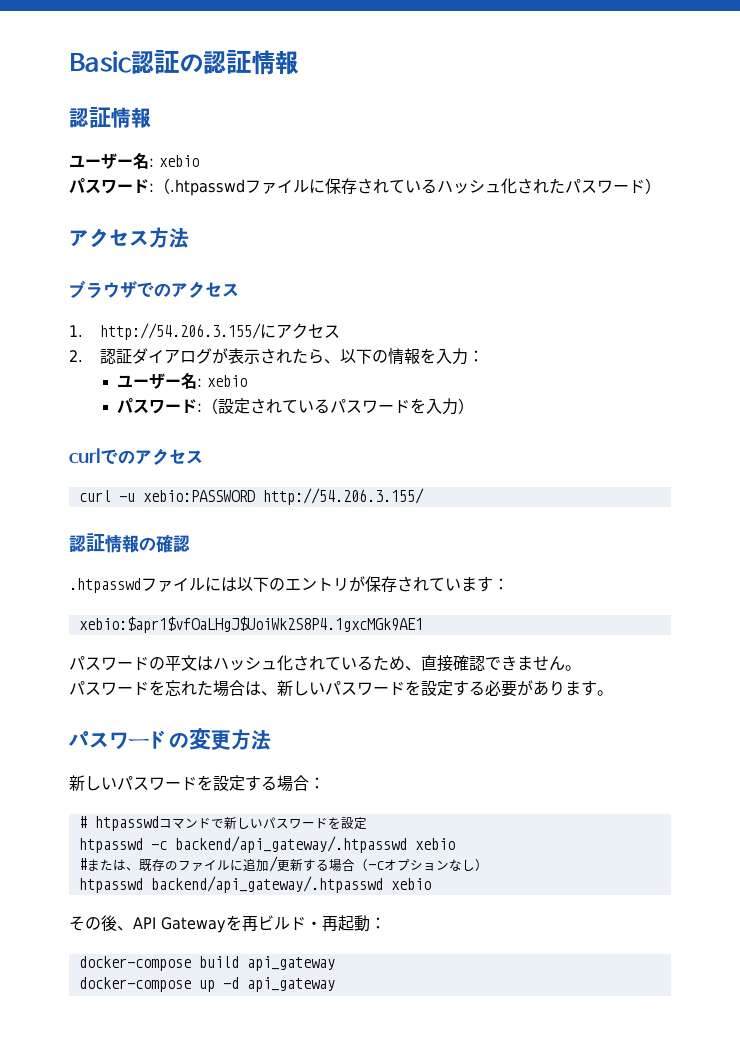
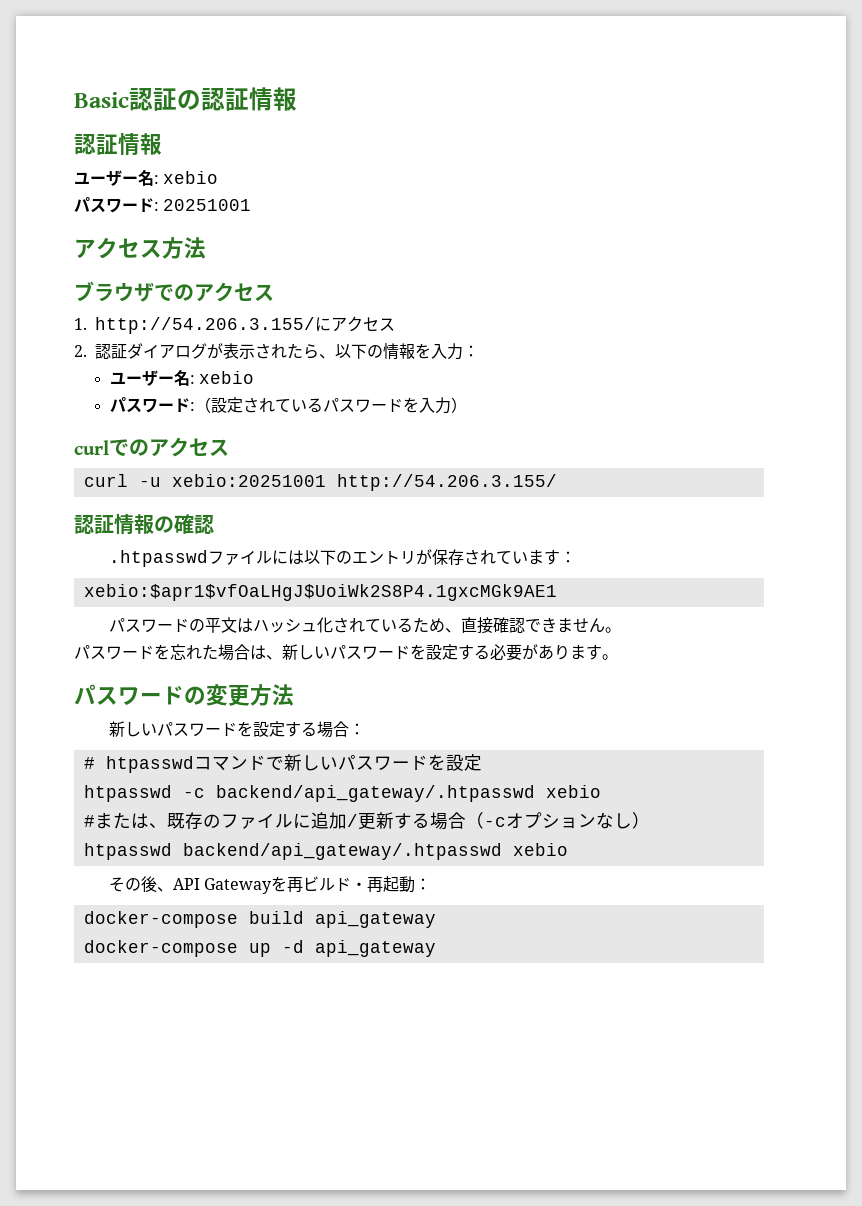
[154,178,661,196] （.htpasswdファイルに保存されているハッシュ化されたパスワード） -> [163,199,252,211] 20251001
[142,490,255,502] xebio:PASSWORD -> [171,474,326,487] xebio:20251001

